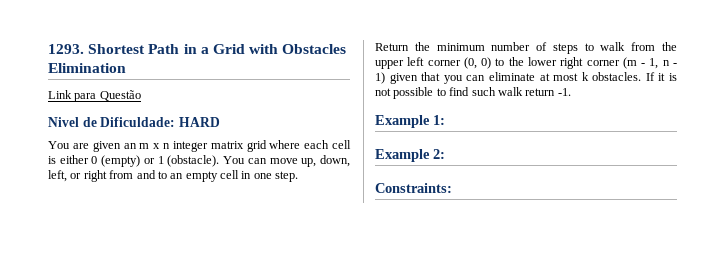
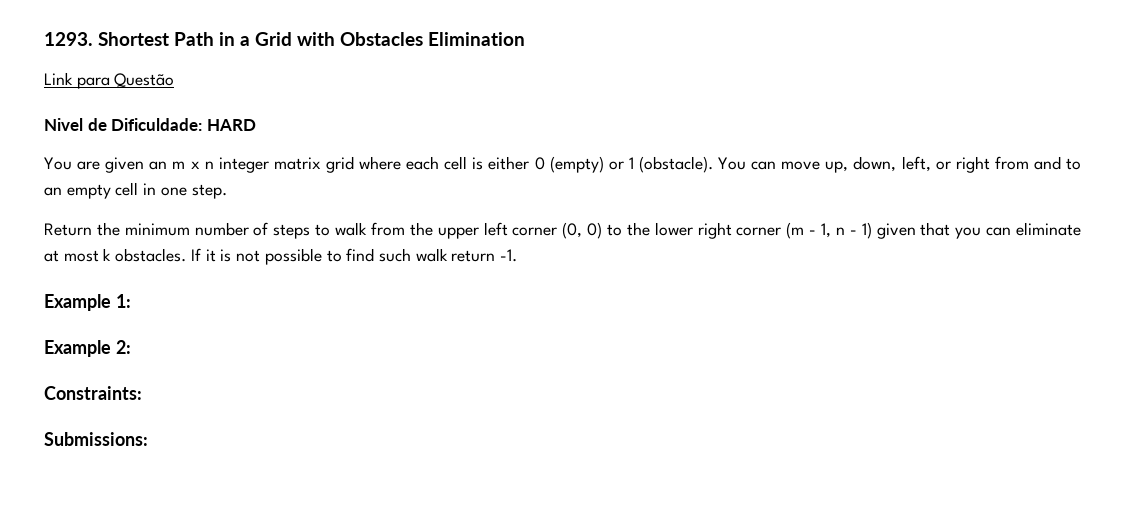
(452, 188) none -> [44,432,148,446] // Submissions:

